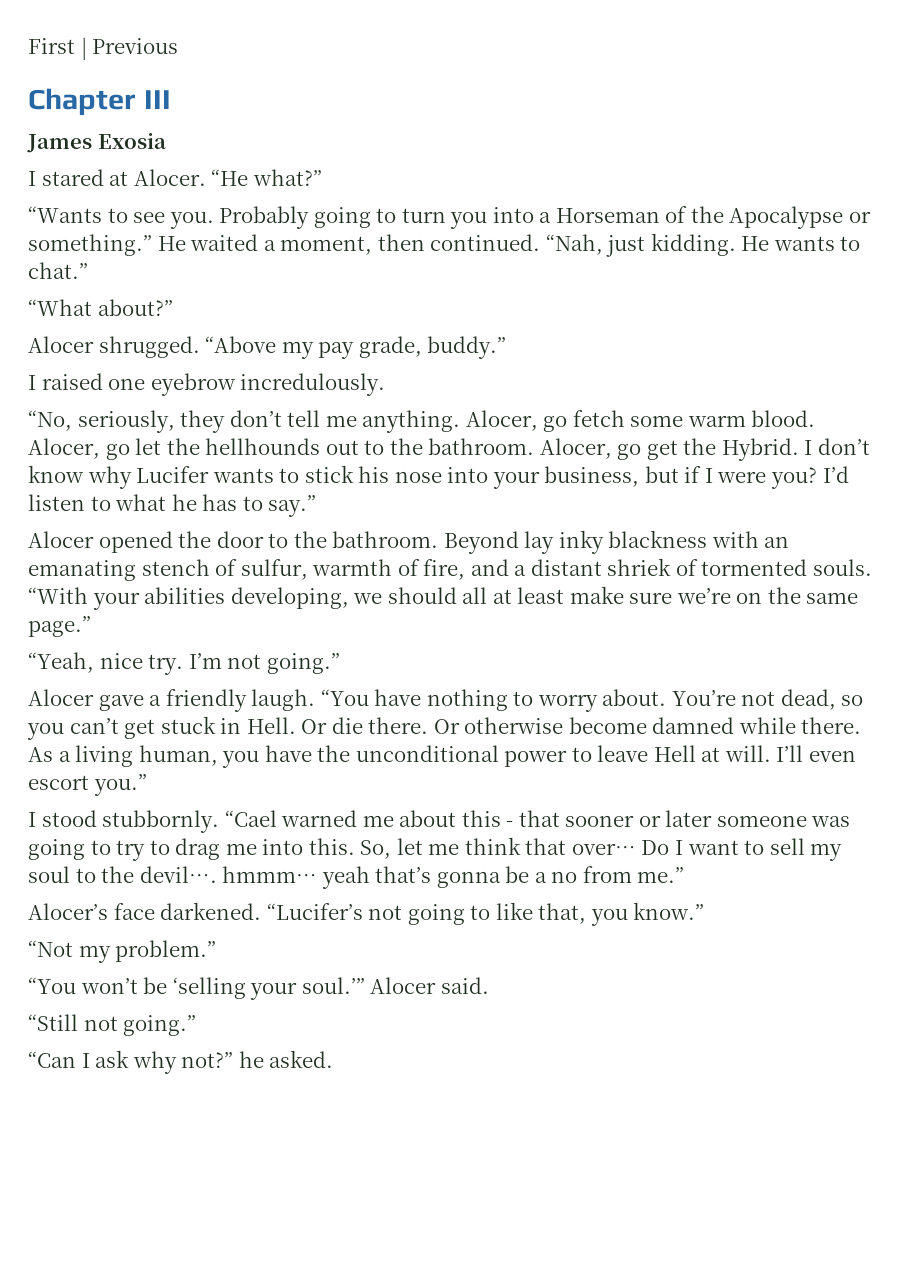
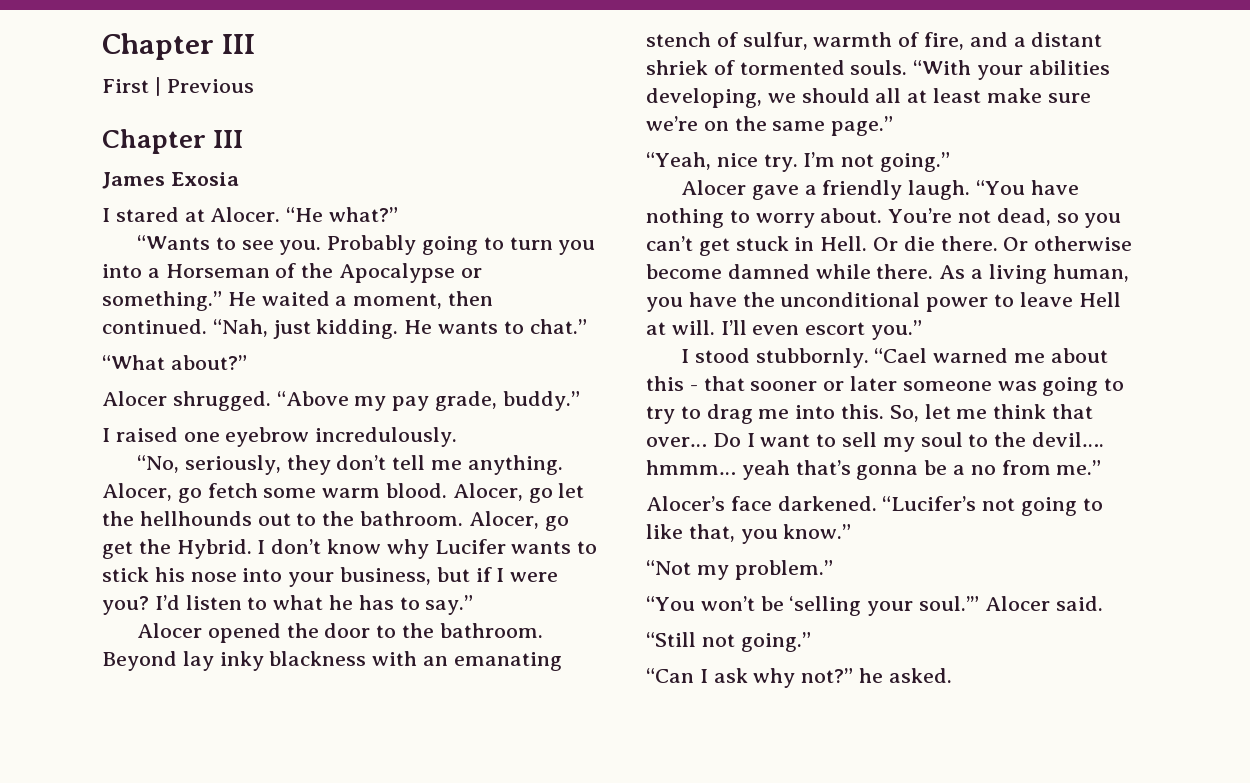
(28, 46) none -> [102,33,255,60] Chapter III //

